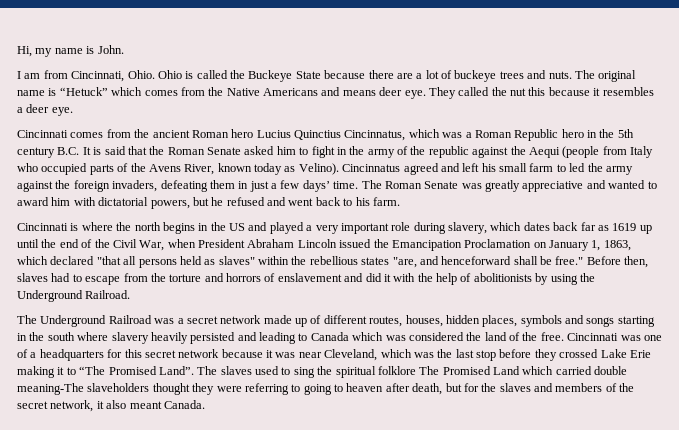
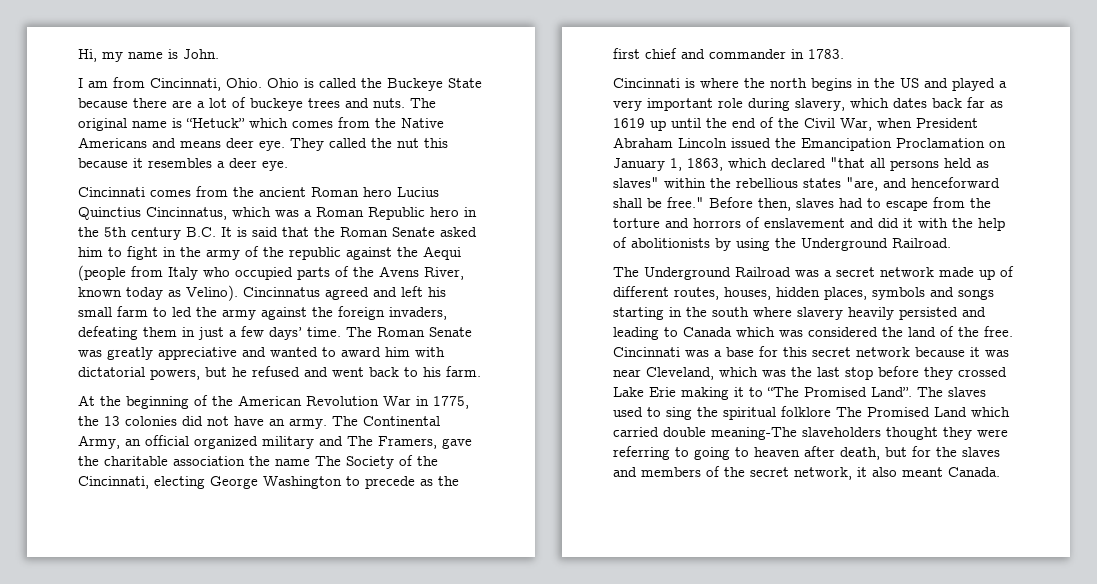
(400, 201) none -> [78,395,469,409] [78,416,440,429] [78,435,472,449] [78,455,438,469] [78,476,459,489] [613,48,844,59] // At the beginning of the American Revolution War in 1775, the 13 colonies did not have an army. The Continental Army, an official organized military and The Framers, gave the charitable association the name The Society of the Cincinnati, electing George Washington to precede as the first chief and commander in 1783.
[643,335,662,341] [17,349,104,361] one of a headquarters -> [714,347,754,357] a base

